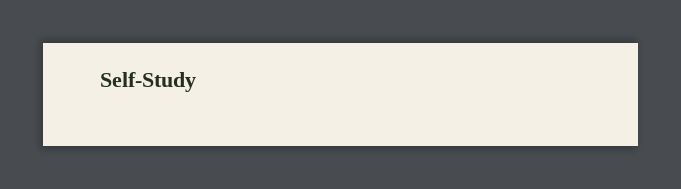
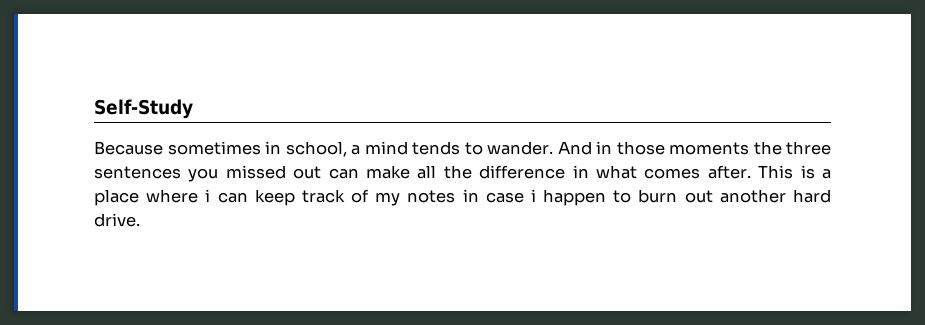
(196, 82) none -> [94,141,831,157] [94,165,831,182] [94,189,831,206] [94,213,140,227] // Because sometimes in school, a mind tends to wander. And in those moments the three sentences you missed out can make all the difference in what comes after. This is a place where i can keep track of my notes in case i happen to burn out another hard drive.

